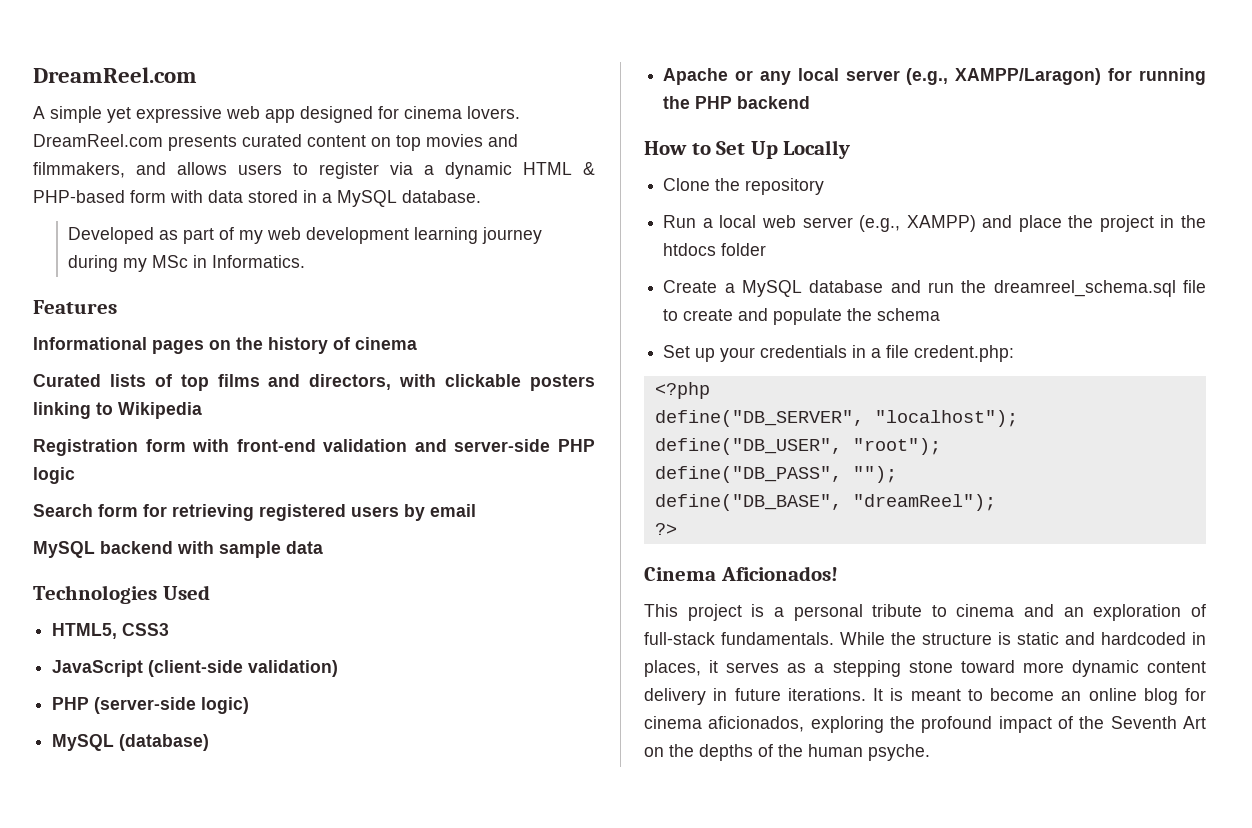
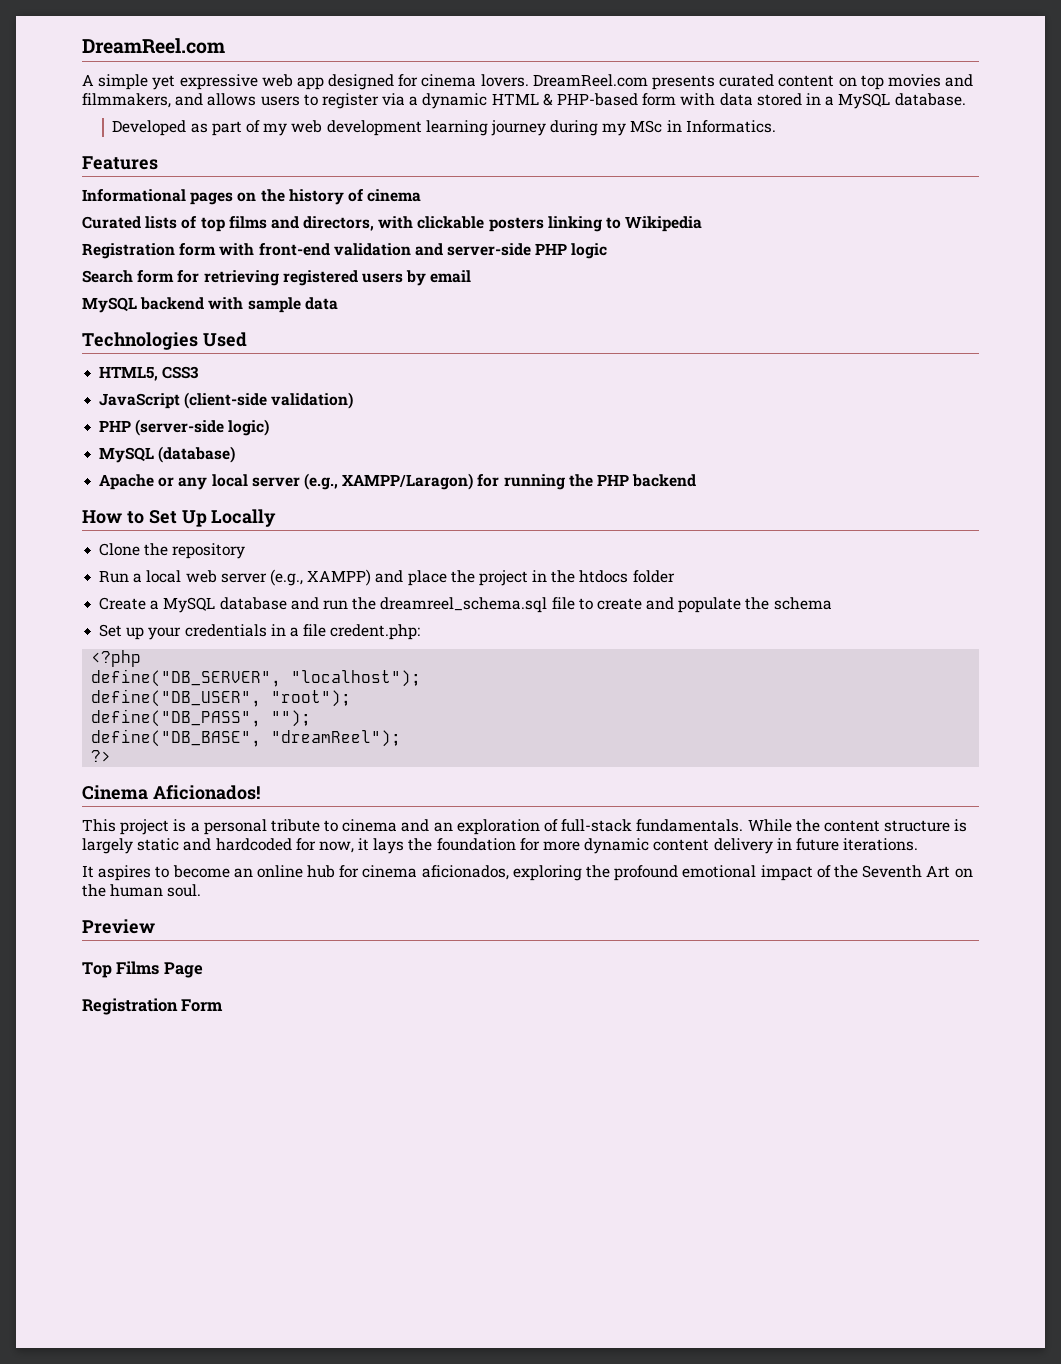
(916, 638) none -> [823,820,880,832] content
(1011, 638) none -> [82,838,133,854] largely
[1192,632,1206,645] [644,660,1015,677] in places, it serves as a stepping stone toward -> [295,838,540,854] for now, it lays the foundation for
[873,688,961,701] It is meant -> [82,865,152,881] // It aspires
[1143,688,1178,705] blog -> [307,865,336,878] hub
(993, 724) none -> [682,865,757,878] emotional
[699,744,930,761] depths of the human psyche. -> [110,884,202,897] [82,919,155,934] [82,961,203,978] [82,998,224,1015] human soul. // Preview // Top Films Page // Registration Form

